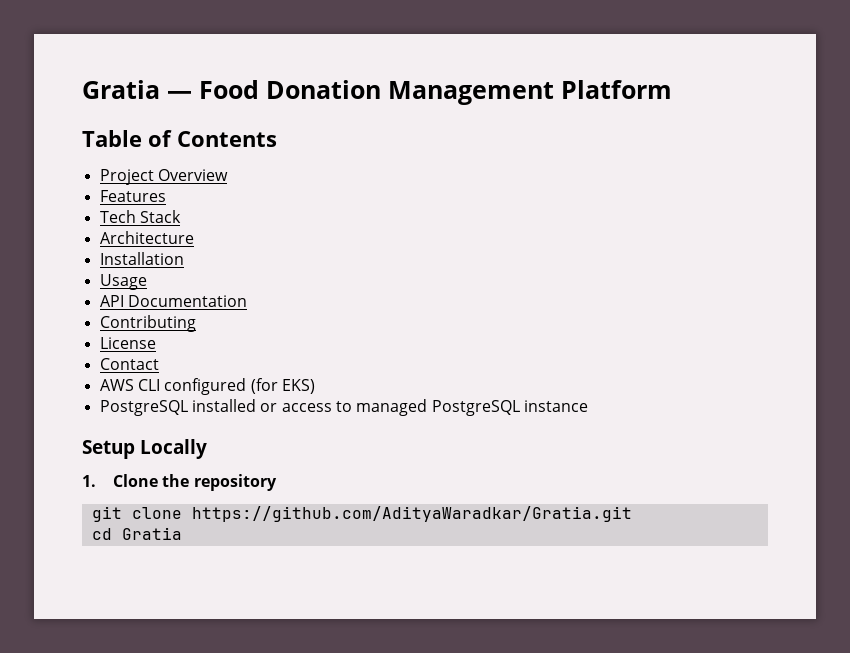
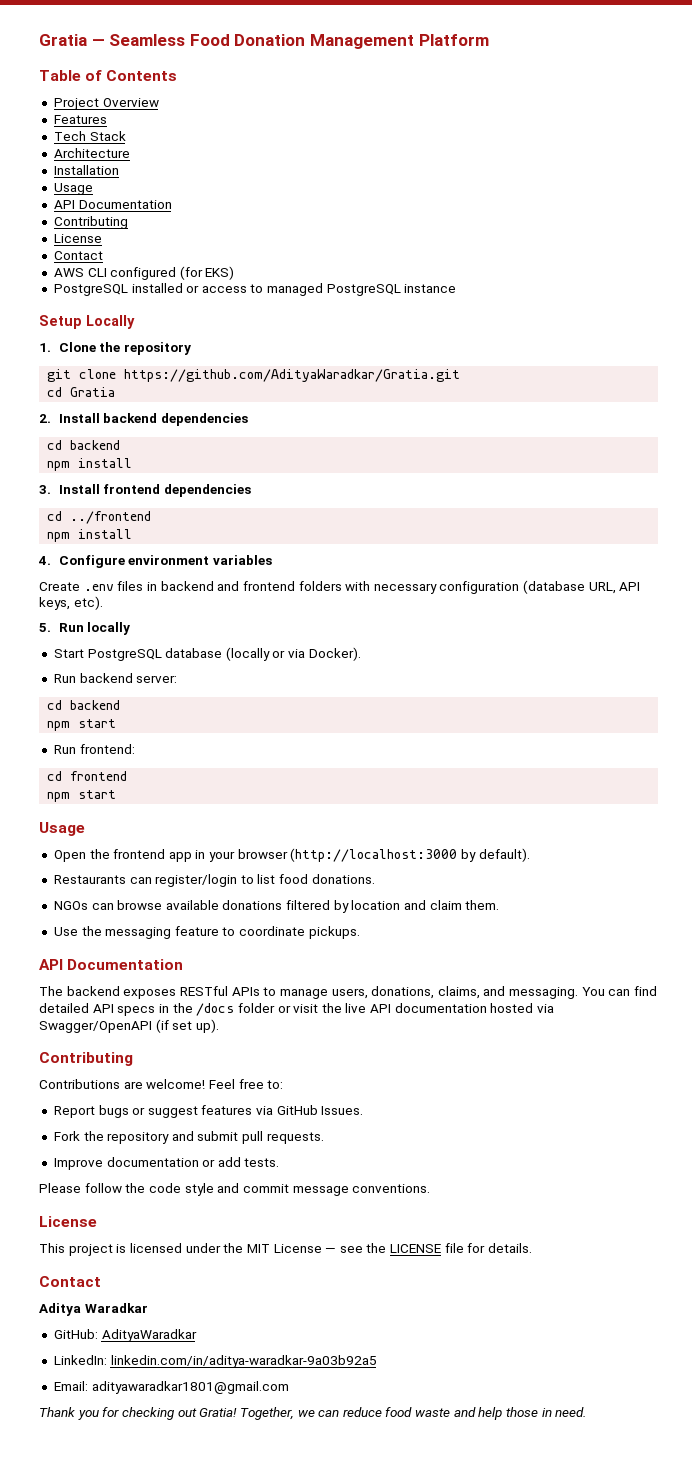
(192, 95) none -> [109,34,186,46] Seamless
(182, 533) none -> [39,413,248,426] [47,440,121,450] [47,458,133,471] [39,484,251,497] [47,511,152,524] [47,529,133,542] [38,555,272,568] [39,580,641,594] [39,596,103,610] [39,622,131,635] [53,647,361,661] [53,673,178,683] [47,700,121,710] [47,719,117,731] [53,744,135,754] [47,771,128,781] [47,790,117,802] [39,822,85,836] [53,848,530,862] [53,874,375,887] [53,900,500,913] [53,926,360,939] [39,959,184,970] [39,986,658,999] [39,1003,555,1016] [39,1019,219,1033] [39,1052,133,1066] [39,1079,284,1089] [53,1105,364,1118] [53,1131,324,1144] [53,1157,280,1170] [39,1183,431,1196] [39,1216,97,1227] [39,1243,533,1256] [39,1276,101,1287] [39,1303,148,1316] [53,1329,197,1342] [53,1355,377,1368] [53,1381,289,1394] [39,1407,587,1420] // 2. Install backend dependencies // cd backend // npm install // 3. Install frontend dependencies // cd ../frontend // npm install // 4. Configure environment variables // Create .env files in backend and frontend folders with necessary configuration (database URL, API keys, etc). // 5. Run locally // Start PostgreSQL database (locally or via Docker). // Run backend server: // cd backend // npm start // Run frontend: // cd frontend // npm start // Usage // Open the frontend app in your browser (http://localhost:3000 by default). // Restaurants can register/login to list food donations. // NGOs can browse available donations filtered by location and claim them. // Use the messaging feature to coordinate pickups. // API Documentation // The backend exposes RESTful APIs to manage users, donations, claims, and messaging. You can find detailed API specs in the /docs folder or visit the live API documentation hosted via Swagger/OpenAPI (if set up). // Contributing // Contributions are welcome! Feel free to: // Report bugs or suggest features via GitHub Issues. // Fork the repository and submit pull requests. // Improve documentation or add tests. // Please follow the code style and commit message conventions. // License // This project is licensed under the MIT License — see the LICENSE file for details. // Contact // Aditya Waradkar // GitHub: AdityaWaradkar // LinkedIn: linkedin.com/in/aditya-waradkar-9a03b92a5 // Email: adityawaradkar1801@gmail.com // Thank you for checking out Gratia! Together, we can reduce food waste and help those in need.

